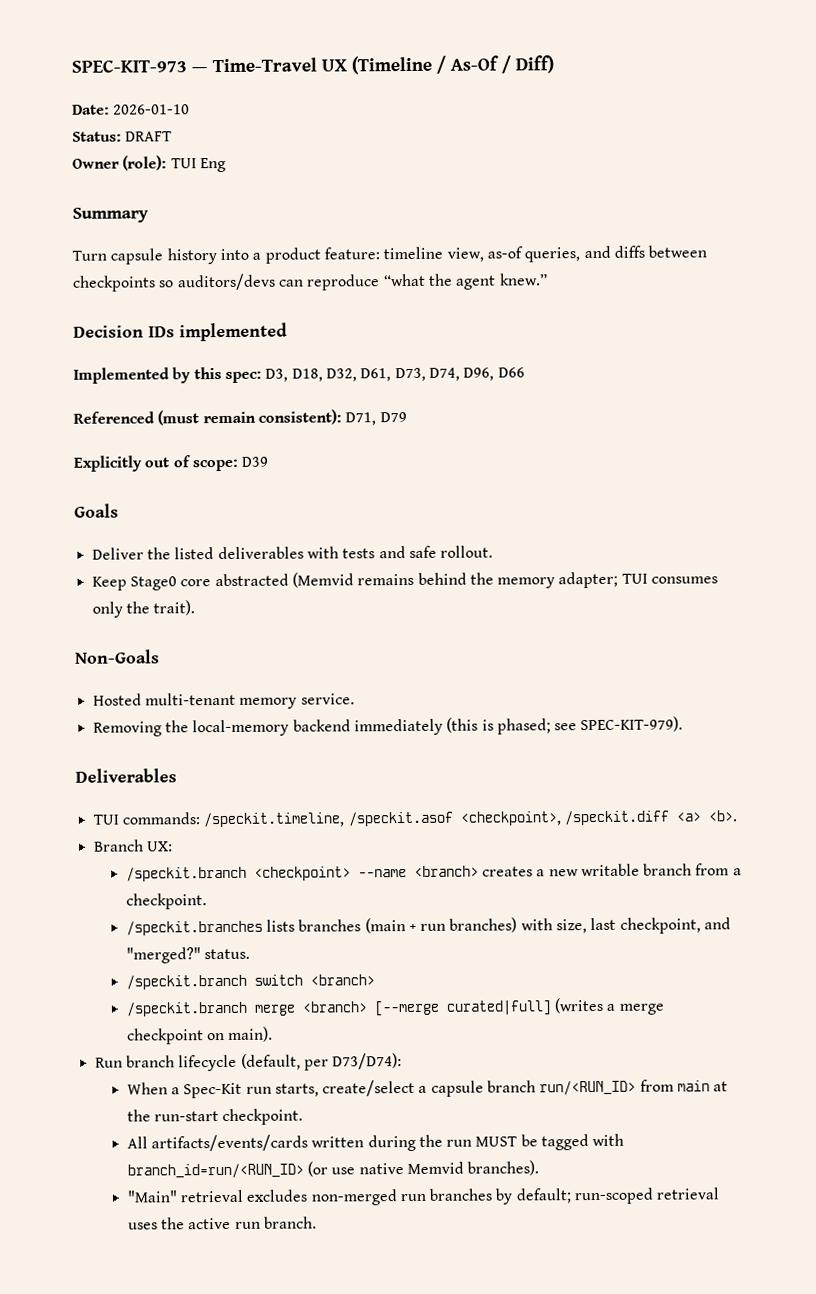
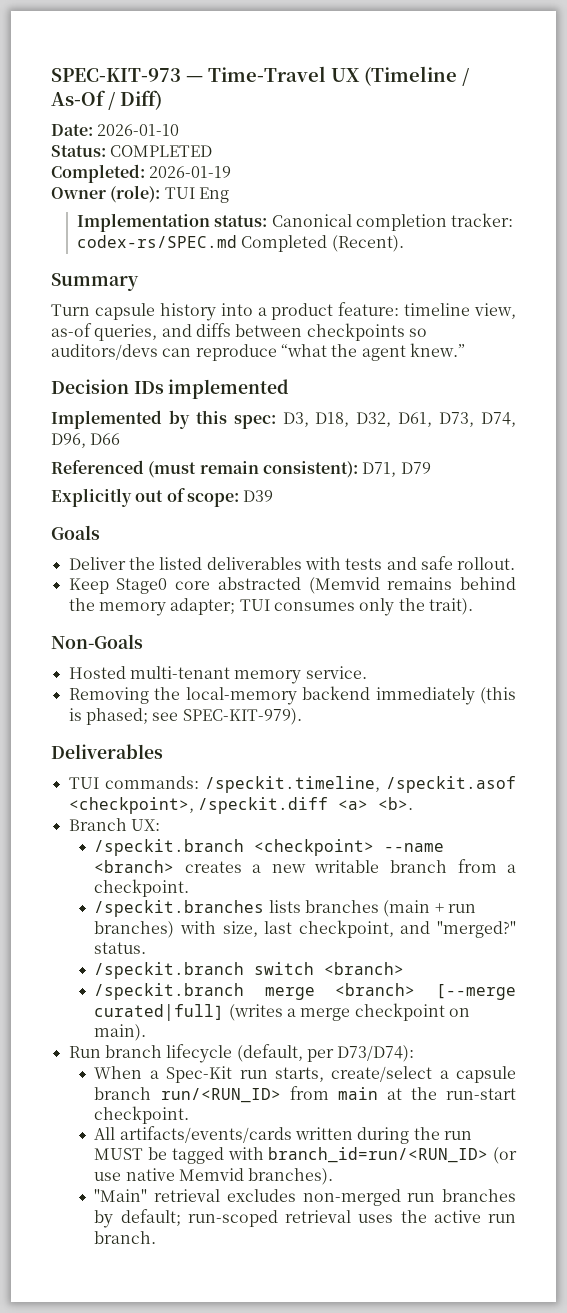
[125,131,173,142] DRAFT -> [110,145,213,157] [51,164,232,183] COMPLETED // Completed: 2026-01-19
(226, 165) none -> [76,213,514,232] [76,235,404,252] // Implementation status: Canonical completion tracker: codex-rs/SPEC.md Completed (Recent).

